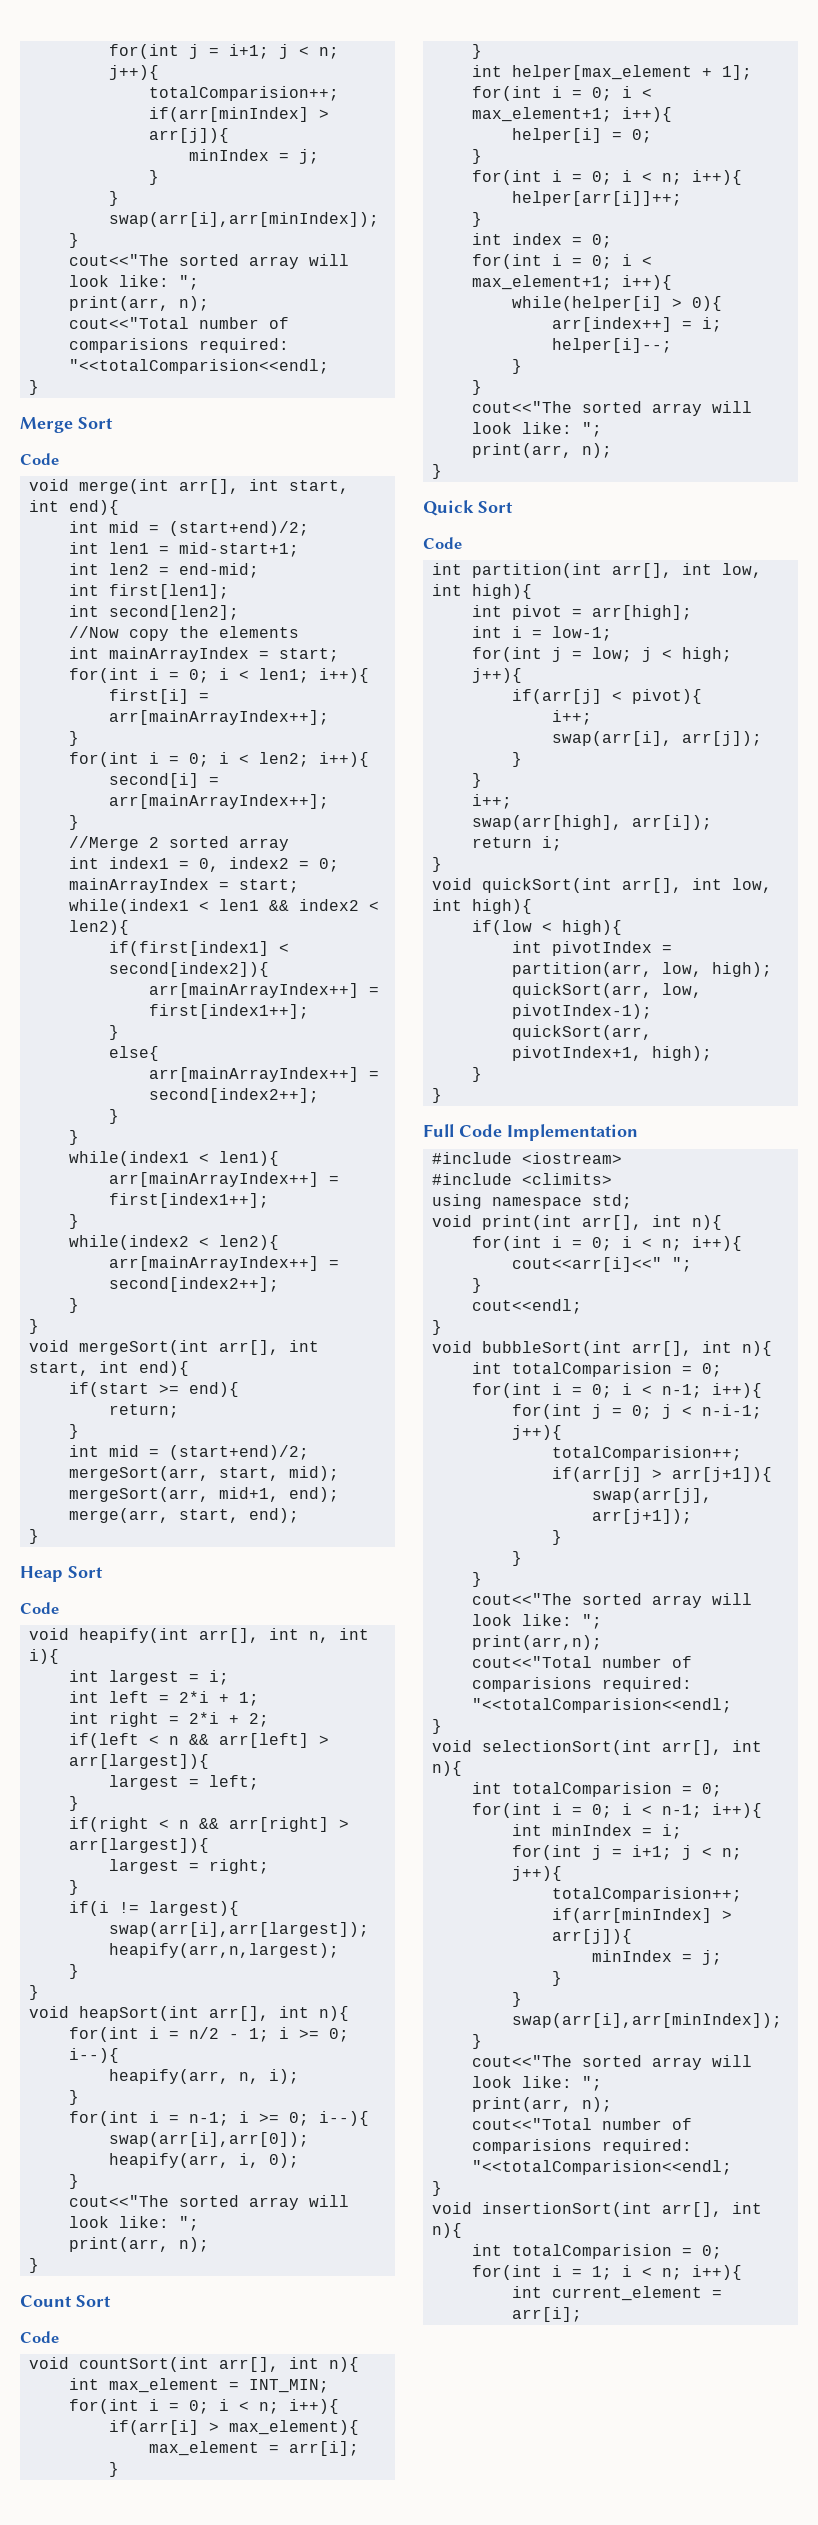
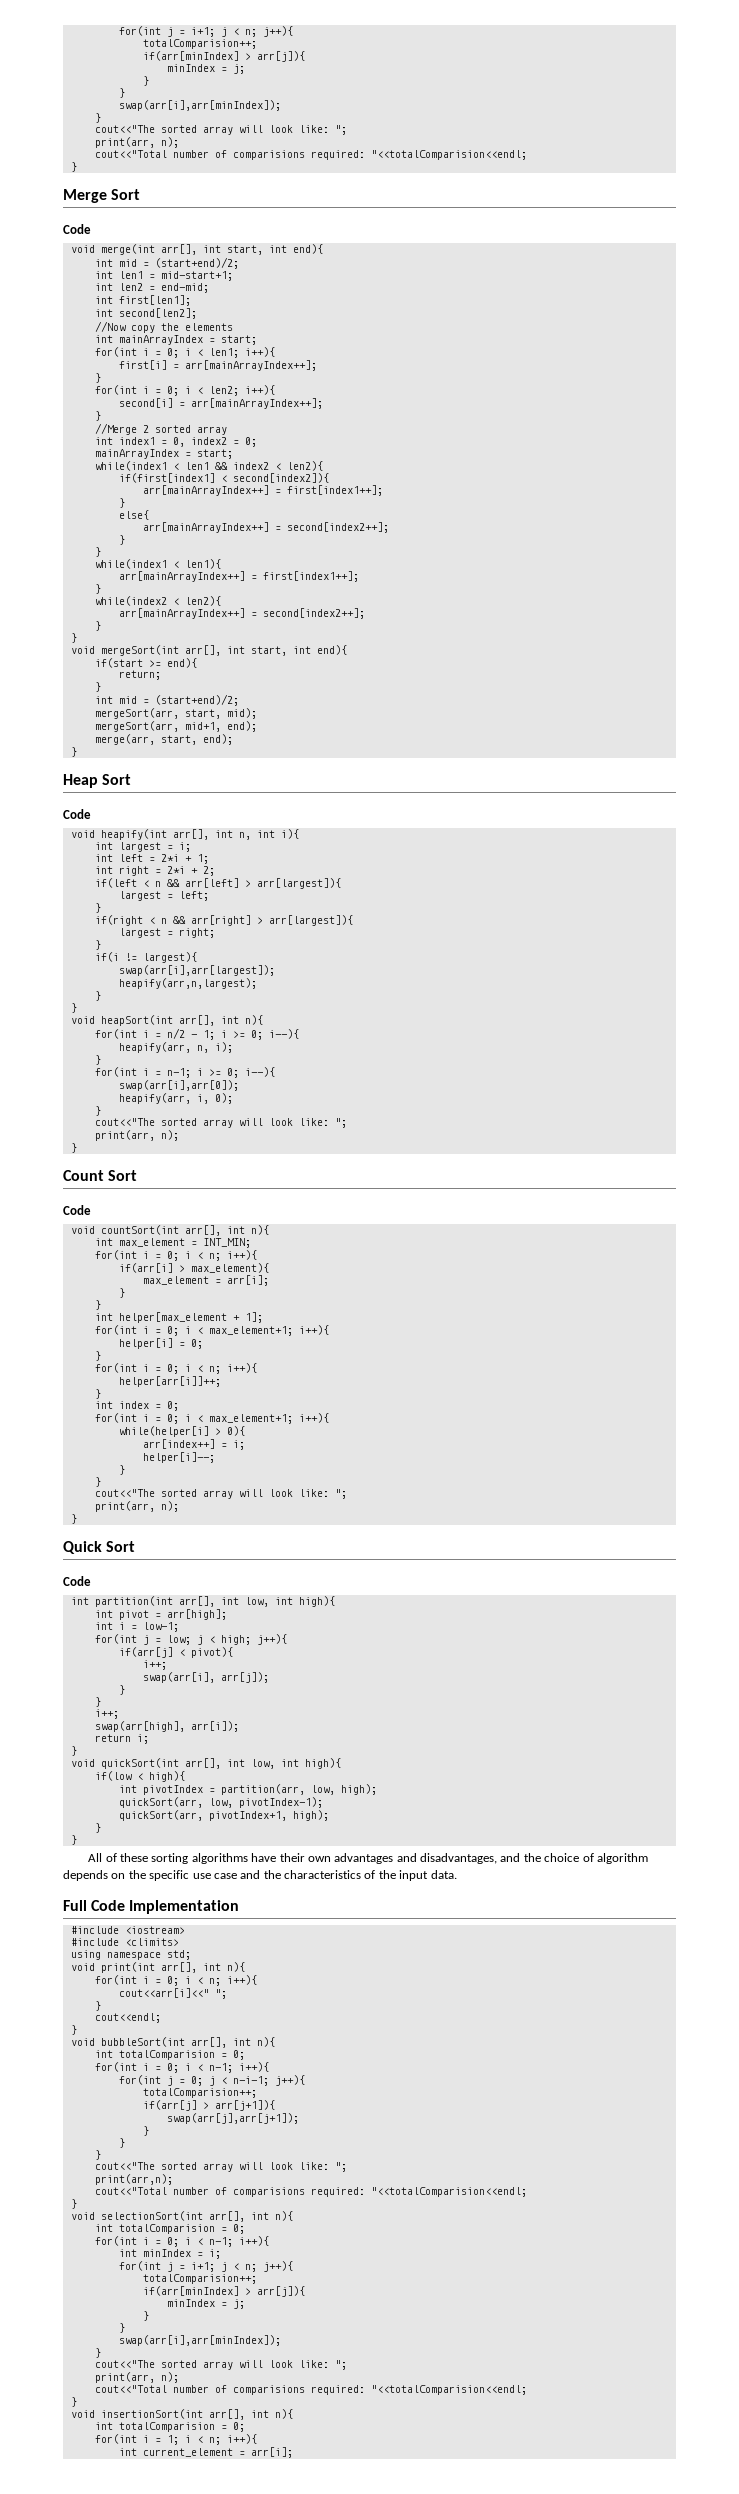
(442, 1095) none -> [88,1853,648,1864] [63,1870,457,1881] // All of these sorting algorithms have their own advantages and disadvantages, and the choice of algorithm depends on the specific use case and the characteristics of the input data.

